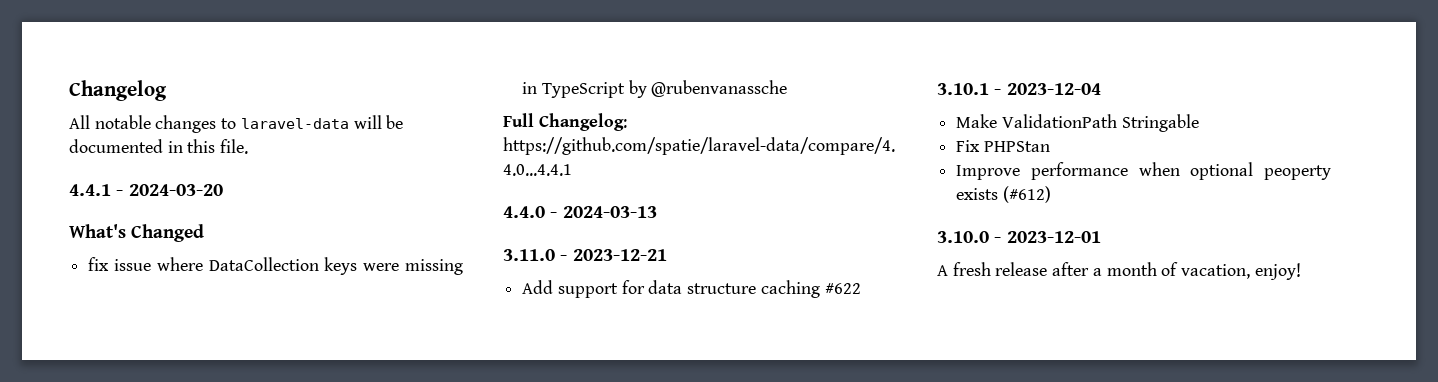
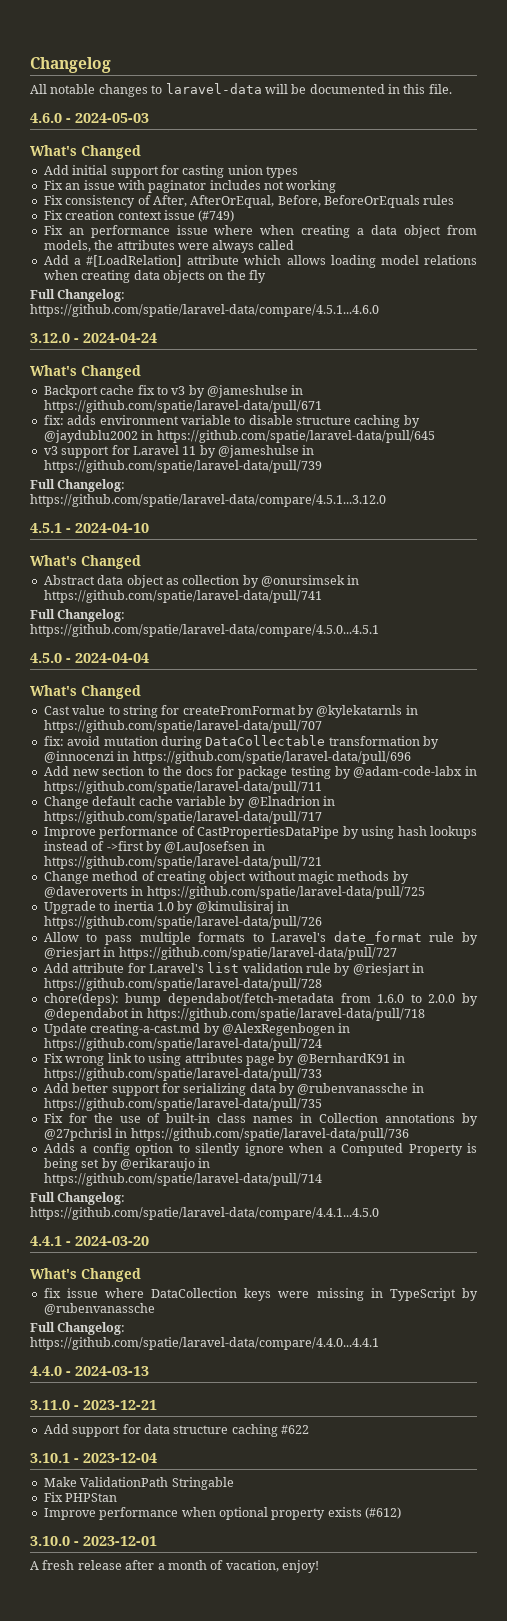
(249, 146) none -> [30,113,149,123] [30,145,141,159] [43,165,298,178] [43,180,337,193] [43,195,455,208] [43,210,235,222] [43,225,478,238] [43,240,294,253] [43,255,477,268] [43,270,266,283] [30,289,126,302] [30,304,379,317] [30,333,157,343] [30,365,141,379] [43,385,304,398] [43,400,322,413] [43,415,420,428] [43,430,435,443] [43,445,315,458] [43,460,322,473] [30,479,126,492] [30,494,386,507] [30,523,149,533] [30,555,141,569] [43,575,360,588] [43,590,322,603] [30,609,126,622] [30,624,379,637] [30,653,149,663] [30,685,141,699] [43,705,418,718] [43,720,322,733] [43,735,439,749] [43,751,411,764] [43,766,477,779] [43,781,322,794] [43,796,335,809] [43,811,322,824] [43,826,478,839] [43,841,265,854] [43,856,322,869] [43,871,409,884] [43,886,425,899] [43,901,289,914] [43,916,322,929] [43,931,478,945] [43,947,397,960] [43,962,425,976] [43,978,322,991] [43,993,478,1006] [43,1008,425,1021] [43,1023,351,1036] [43,1038,322,1051] [43,1053,406,1066] [43,1068,322,1081] [43,1083,424,1096] [43,1098,322,1111] [43,1113,479,1126] [43,1128,409,1141] [43,1143,478,1156] [43,1158,211,1171] [43,1173,322,1186] [30,1192,126,1205] [30,1207,379,1220] // 4.6.0 - 2024-05-03 // What's Changed // Add initial support for casting union types // Fix an issue with paginator includes not working // Fix consistency of After, AfterOrEqual, Before, BeforeOrEquals rules // Fix creation context issue (#749) // Fix an performance issue where when creating a data object from models, the attributes were always called // Add a #[LoadRelation] attribute which allows loading model relations when creating data objects on the fly // Full Changelog: https://github.com/spatie/laravel-data/compare/4.5.1...4.6.0 // 3.12.0 - 2024-04-24 // What's Changed // Backport cache fix to v3 by @jameshulse in https://github.com/spatie/laravel-data/pull/671 // fix: adds environment variable to disable structure caching by @jaydublu2002 in https://github.com/spatie/laravel-data/pull/645 // v3 support for Laravel 11 by @jameshulse in https://github.com/spatie/laravel-data/pull/739 // Full Changelog: https://github.com/spatie/laravel-data/compare/4.5.1...3.12.0 // 4.5.1 - 2024-04-10 // What's Changed // Abstract data object as collection by @onursimsek in https://github.com/spatie/laravel-data/pull/741 // Full Changelog: https://github.com/spatie/laravel-data/compare/4.5.0...4.5.1 // 4.5.0 - 2024-04-04 // What's Changed // Cast value to string for createFromFormat by @kylekatarnls in https://github.com/spatie/laravel-data/pull/707 // fix: avoid mutation during DataCollectable transformation by @innocenzi in https://github.com/spatie/laravel-data/pull/696 // Add new section to the docs for package testing by @adam-code-labx in https://github.com/spatie/laravel-data/pull/711 // Change default cache variable by @Elnadrion in https://github.com/spatie/laravel-data/pull/717 // Improve performance of CastPropertiesDataPipe by using hash lookups instead of ->first by @LauJosefsen in https://github.com/spatie/laravel-data/pull/721 // Change method of creating object without magic methods by @daveroverts in https://github.com/spatie/laravel-data/pull/725 // Upgrade to inertia 1.0 by @kimulisiraj in https://github.com/spatie/laravel-data/pull/726 // Allow to pass multiple formats to Laravel's date_format rule by @riesjart in https://github.com/spatie/laravel-data/pull/727 // Add attribute for Laravel's list validation rule by @riesjart in https://github.com/spatie/laravel-data/pull/728 // chore(deps): bump dependabot/fetch-metadata from 1.6.0 to 2.0.0 by @dependabot in https://github.com/spatie/laravel-data/pull/718 // Update creating-a-cast.md by @AlexRegenbogen in https://github.com/spatie/laravel-data/pull/724 // Fix wrong link to using attributes page by @BernhardK91 in https://github.com/spatie/laravel-data/pull/733 // Add better support for serializing data by @rubenvanassche in https://github.com/spatie/laravel-data/pull/735 // Fix for the use of built-in class names in Collection annotations by @27pchrisl in https://github.com/spatie/laravel-data/pull/736 // Adds a config option to silently ignore when a Computed Property is being set by @erikaraujo in https://github.com/spatie/laravel-data/pull/714 // Full Changelog: https://github.com/spatie/laravel-data/compare/4.4.1...4.5.0
[1264,165,1331,180] peoperty -> [271,1508,326,1520] property

